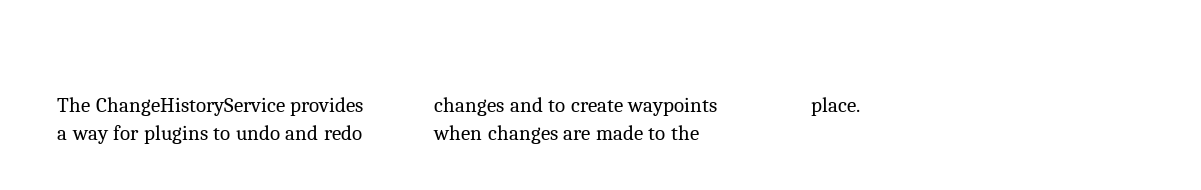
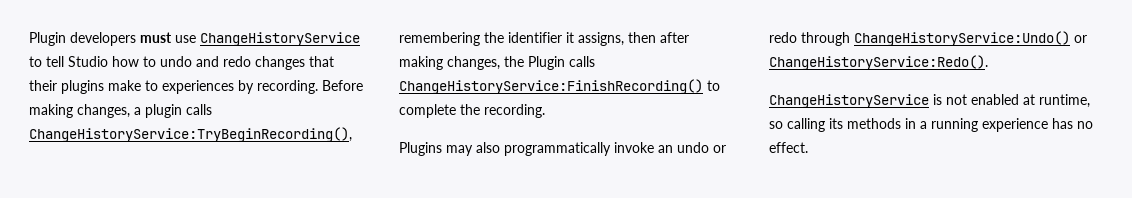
[57,97,364,116] [57,125,208,144] The ChangeHistoryService provides a way for plugins -> [29,32,360,46] [29,56,139,67] Plugin developers must use ChangeHistoryService to tell Studio how
[509,97,718,116] [433,125,699,144] [811,97,860,116] and to create waypoints when changes are made to the place. -> [309,56,334,67] [29,80,363,94] [29,104,212,118] [29,127,352,142] [399,32,689,46] [399,56,595,70] [399,79,720,94] [399,104,545,118] [399,142,726,156] [769,31,1087,46] [769,55,988,70] [769,94,1090,108] [769,118,1093,132] [769,142,808,153] that their plugins make to experiences by recording. Before making changes, a plugin calls ChangeHistoryService:TryBeginRecording(), remembering the identifier it assigns, then after making changes, the Plugin calls ChangeHistoryService:FinishRecording() to complete the recording. // Plugins may also programmatically invoke an undo or redo through ChangeHistoryService:Undo() or ChangeHistoryService:Redo(). // ChangeHistoryService is not enabled at runtime, so calling its methods in a running experience has no effect.

